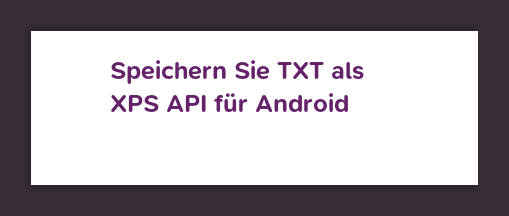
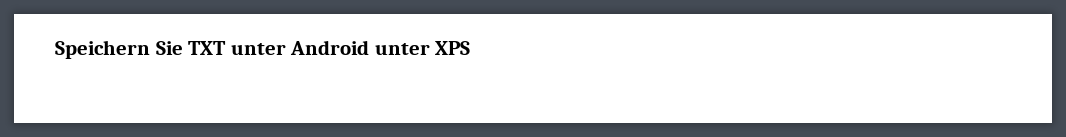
[331,62,364,80] [110,93,349,112] als XPS API für Android -> [230,40,471,55] unter Android unter XPS

